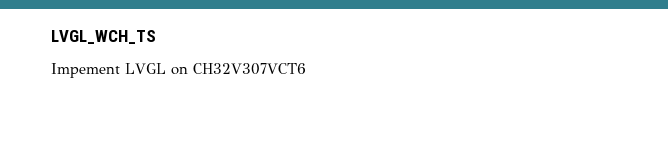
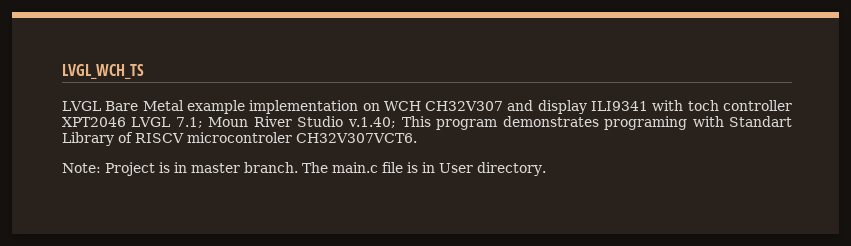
[51,63,306,78] Impement LVGL on CH32V307VCT6 -> [62,100,793,114] [62,116,793,130] [62,132,417,146] [62,162,546,176] LVGL Bare Metal example implementation on WCH CH32V307 and display ILI9341 with toch controller XPT2046 LVGL 7.1; Moun River Studio v.1.40; This program demonstrates programing with Standart Library of RISCV microcontroler CH32V307VCT6. // Note: Project is in master branch. The main.c file is in User directory.

